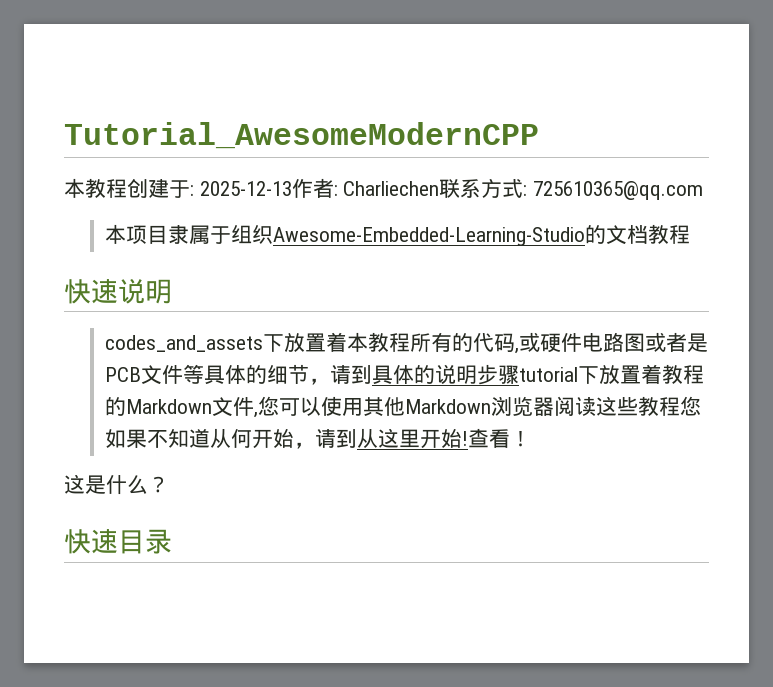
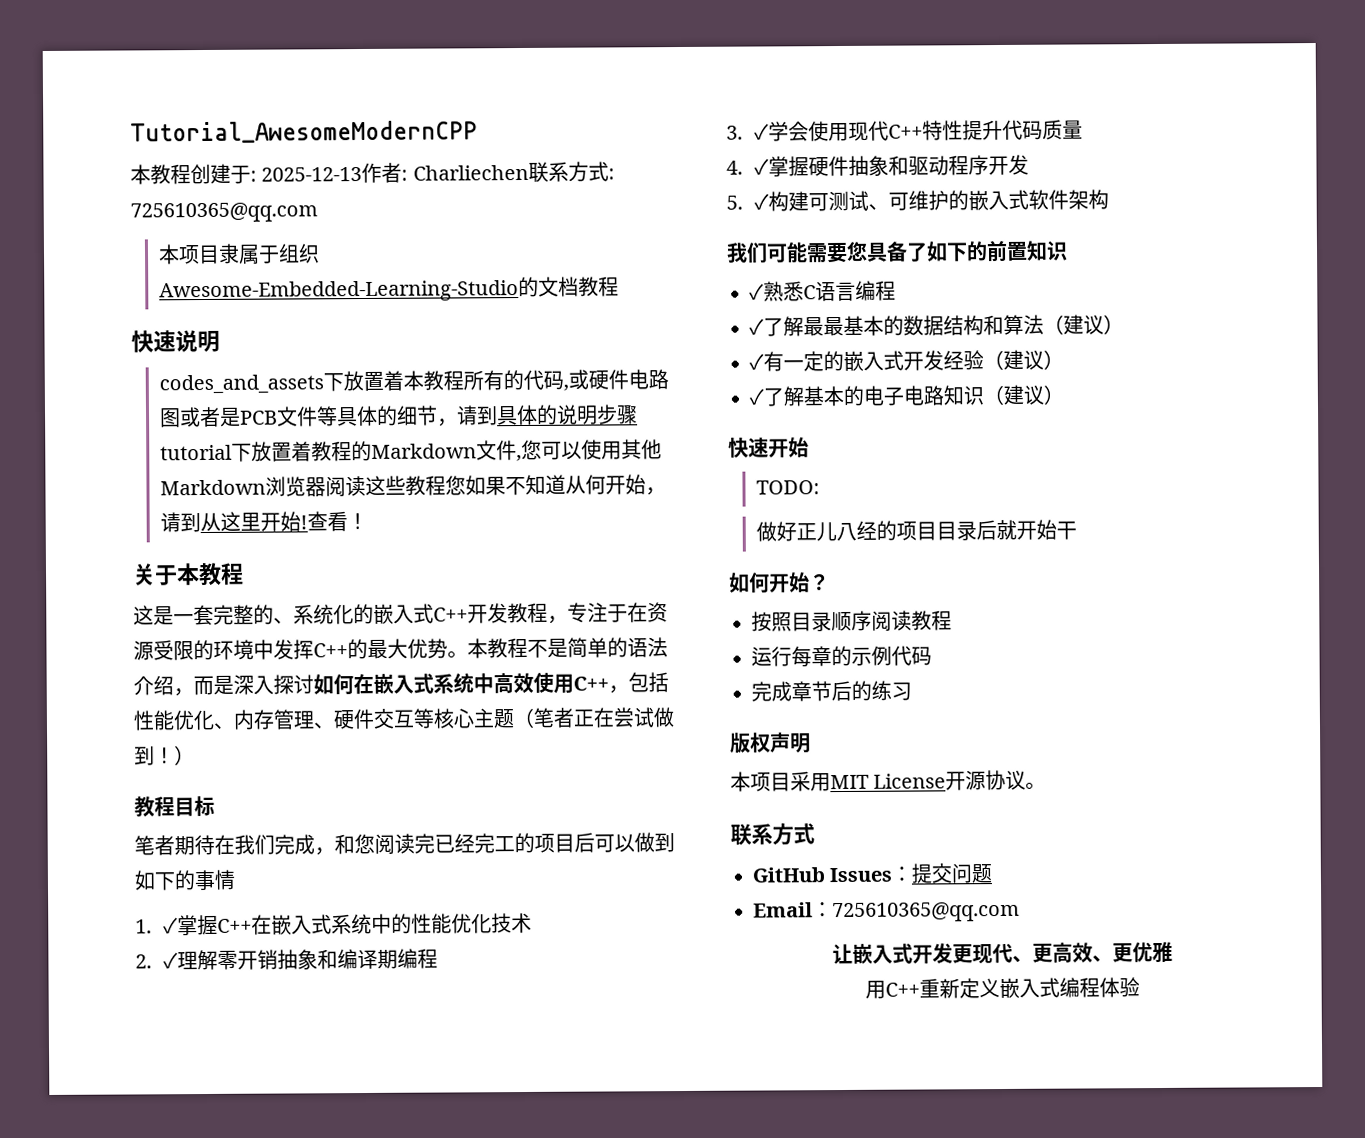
(532, 438) none -> [132,562,244,587] // 关于本教程
[106,475,169,495] [64,529,172,554] 什么？ // 快速目录 -> [173,602,668,626] [133,637,668,661] [133,672,669,697] [133,707,674,731] [134,745,195,766] [134,795,215,818] [134,832,675,856] [134,869,236,891] [135,912,533,936] [135,948,439,971] [726,119,1084,142] [726,154,1030,177] [726,189,1110,212] [726,240,1068,264] [749,280,896,302] [749,314,1124,337] [749,349,1064,372] [749,384,1064,407] [728,437,809,458] [756,480,821,495] [756,519,1078,542] [729,572,830,594] [751,610,952,632] [751,645,932,668] [751,680,912,702] [730,732,811,754] [730,769,1047,792] [730,823,815,846] [752,863,993,884] [753,901,1020,923] [832,941,1173,965] [865,977,1140,999] 一套完整的、系统化的嵌入式C++开发教程，专注于在资源受限的环境中发挥C++的最大优势。本教程不是简单的语法介绍，而是深入探讨如何在嵌入式系统中高效使用C++，包括性能优化、内存管理、硬件交互等核心主题（笔者正在尝试做到！） // 教程目标 // 笔者期待在我们完成，和您阅读完已经完工的项目后可以做到如下的事情 // 1. ✓掌握C++在嵌入式系统中的性能优化技术 // 2. ✓理解零开销抽象和编译期编程 // 3. ✓学会使用现代C++特性提升代码质量 // 4. ✓掌握硬件抽象和驱动程序开发 // 5. ✓构建可测试、可维护的嵌入式软件架构 // 我们可能需要您具备了如下的前置知识 // ✓熟悉C语言编程 // ✓了解最最基本的数据结构和算法（建议） // ✓有一定的嵌入式开发经验（建议） // ✓了解基本的电子电路知识（建议） // 快速开始 // TODO: // 做好正儿八经的项目目录后就开始干 // 如何开始？ // 按照目录顺序阅读教程 // 运行每章的示例代码 // 完成章节后的练习 // 版权声明 // 本项目采用MIT License开源协议。 // 联系方式 // GitHub Issues：提交问题 // Email：725610365@qq.com // 让嵌入式开发更现代、更高效、更优雅 // 用C++重新定义嵌入式编程体验

